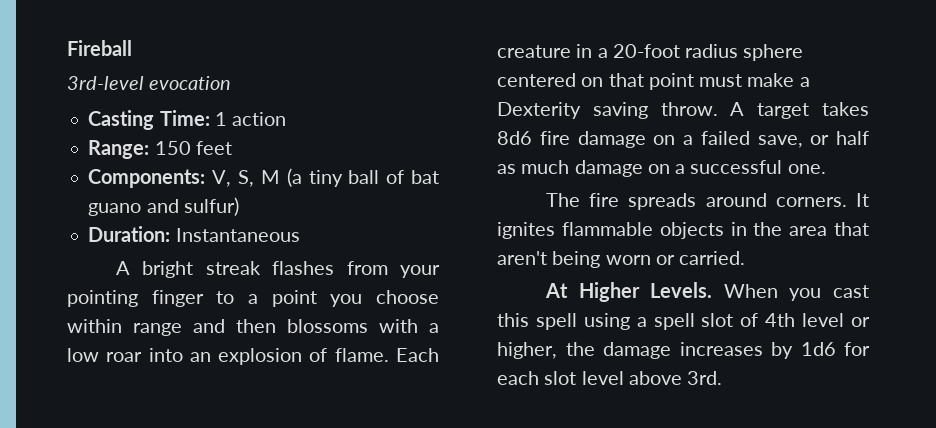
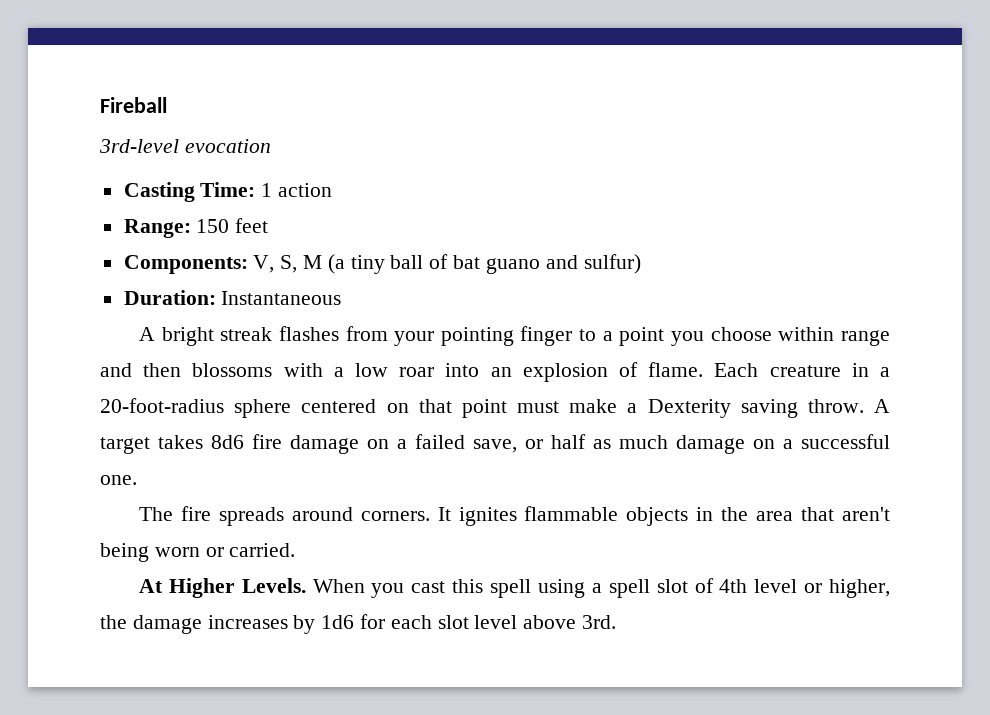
[612,44,739,58] 20-foot radius -> [100,398,224,413] 20-foot-radius

